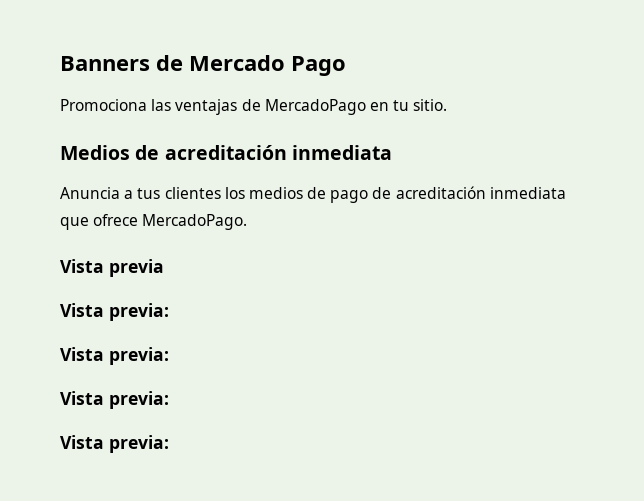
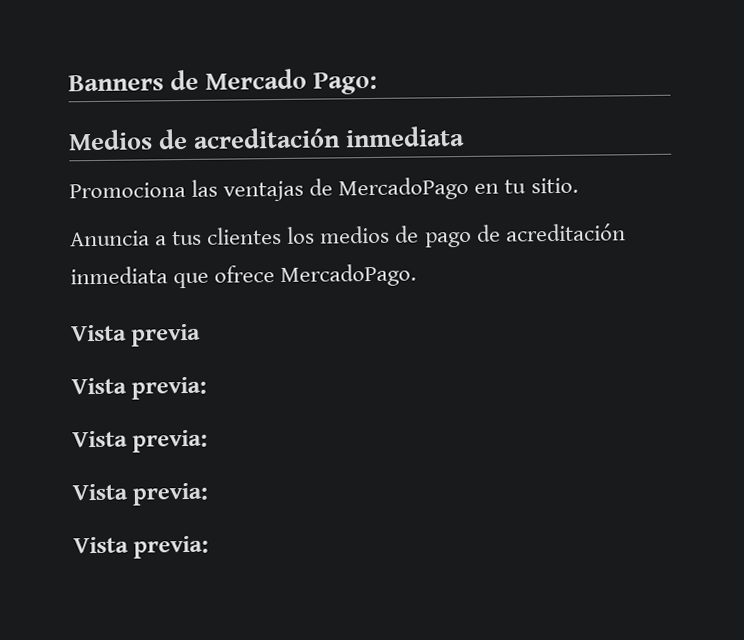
[291,56,346,76] Pago -> [313,71,378,95] [68,125,466,151] Pago: // Medios de acreditación inmediata
[60,145,392,160] // Medios de acreditación inmediata -> (579, 185) none

